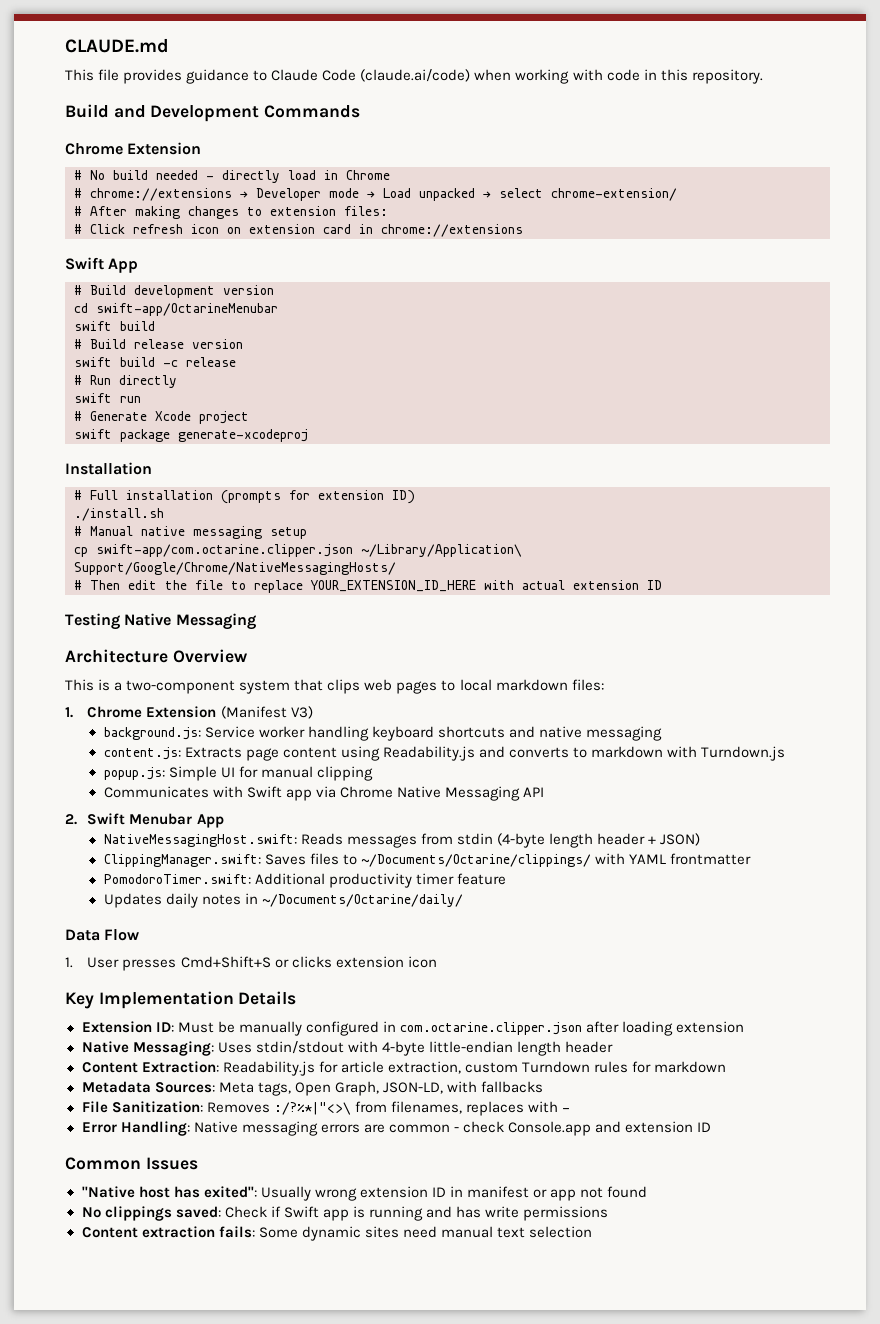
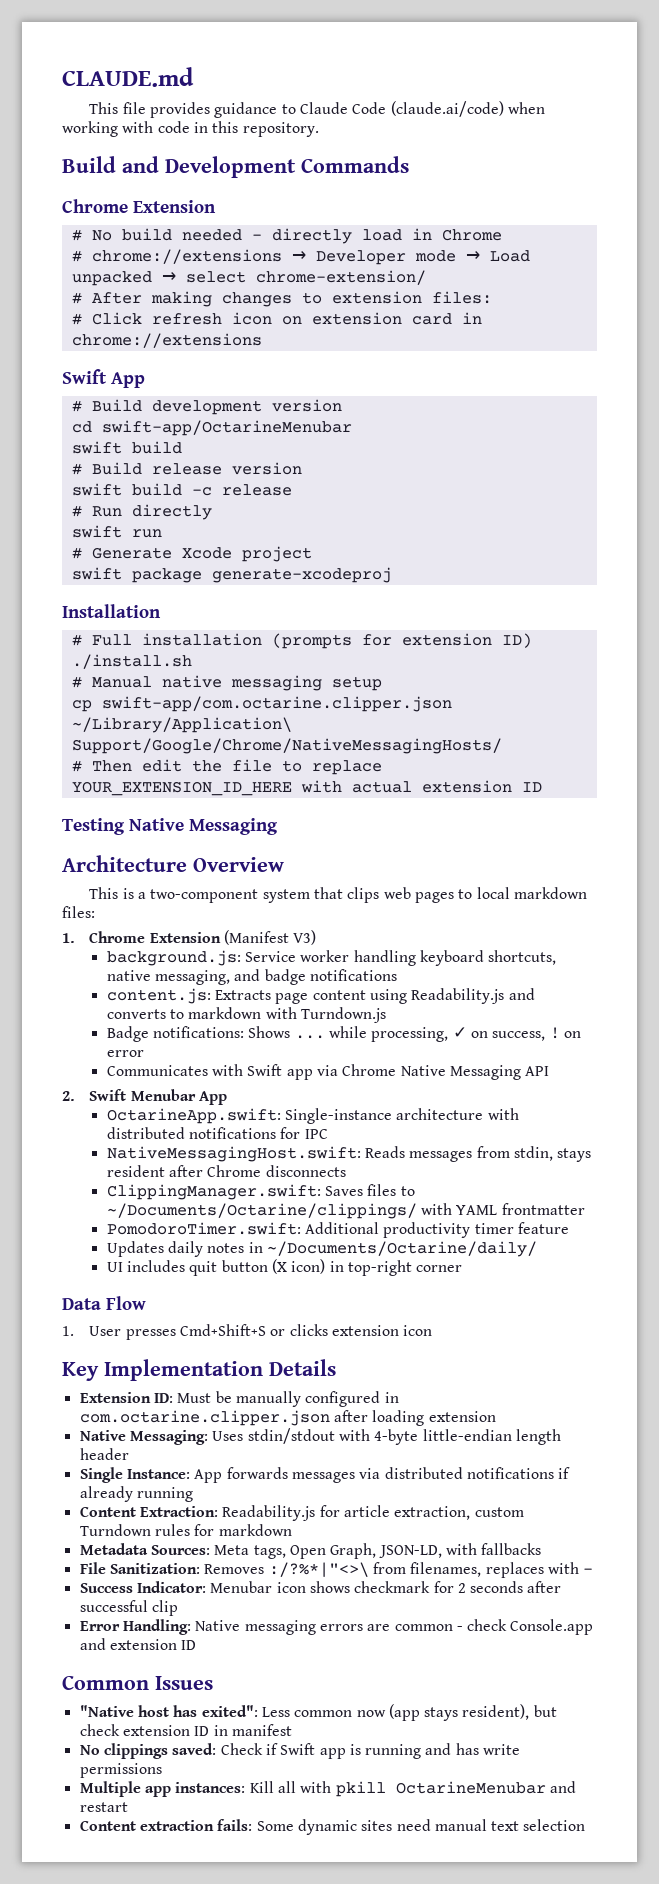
[438,726,663,741] shortcuts and native messaging -> [488,950,557,965] [106,969,398,985] shortcuts, native messaging, and badge notifications
[103,766,374,781] popup.js: Simple UI for manual clipping -> [106,1026,582,1042] [106,1050,144,1057] Badge notifications: Shows ... while processing, ✓ on success, ! on error
[103,833,701,848] NativeMessagingHost.swift: Reads messages from stdin (4-byte length header + JSON) -> [106,1108,519,1124] [106,1127,328,1139] [106,1146,592,1162] [106,1165,346,1177] OctarineApp.swift: Single-instance architecture with distributed notifications for IPC // NativeMessagingHost.swift: Reads messages from stdin, stays resident after Chrome disconnects
(464, 900) none -> [106,1259,463,1276] // UI includes quit button (X icon) in top-right corner
(613, 1047) none -> [79,1467,571,1483] [79,1486,193,1502] // Single Instance: App forwards messages via distributed notifications if already running
(570, 1110) none -> [79,1581,562,1593] [79,1600,178,1616] // Success Indicator: Menubar icon shows checkmark for 2 seconds after successful clip
[260,1186,357,1201] Usually wrong -> [261,1704,557,1721] [79,1724,120,1736] Less common now (app stays resident), but check
[533,1186,648,1201] or app not found -> (292, 1730) none
(609, 1213) none -> [79,1781,576,1797] [79,1802,128,1812] // Multiple app instances: Kill all with pkill OctarineMenubar and restart

